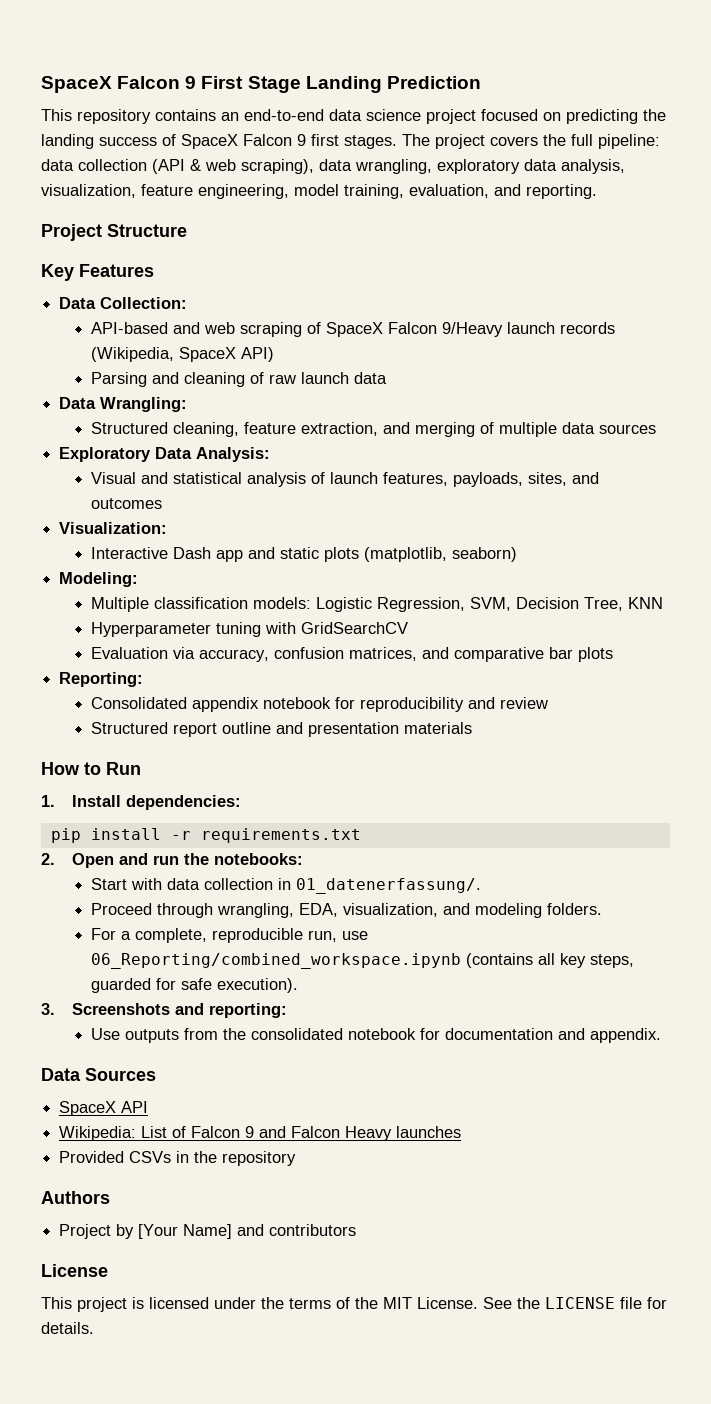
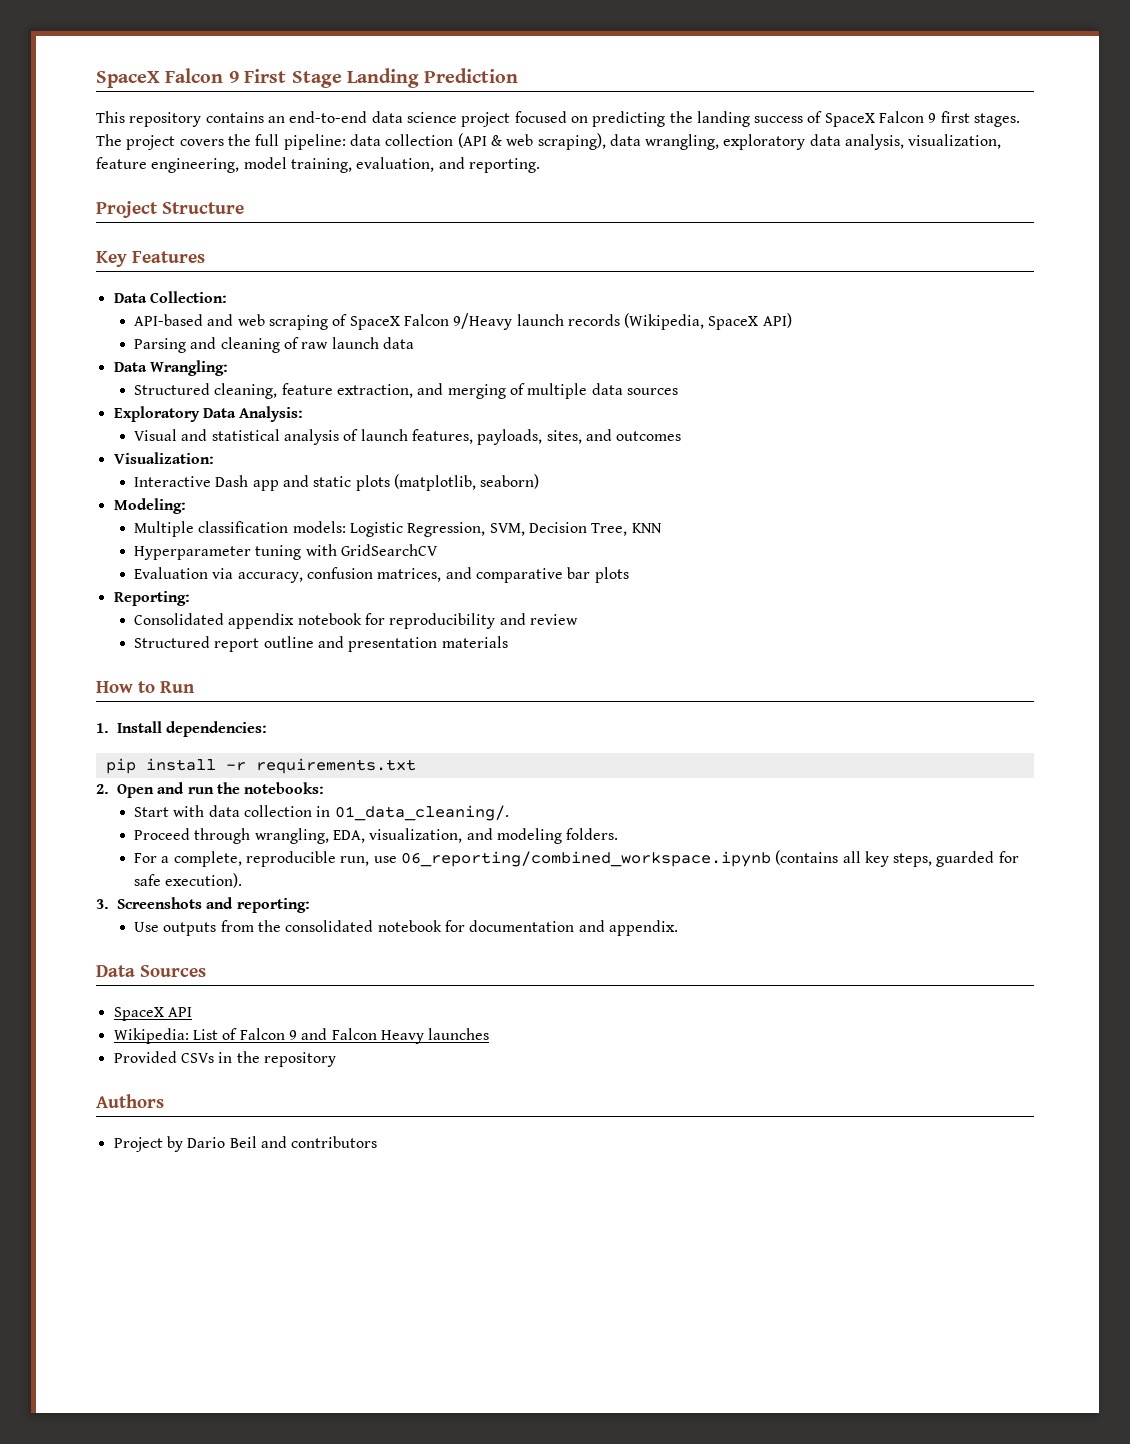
[295,878,481,894] 01_datenerfassung/. -> [334,805,509,821] 01_data_cleaning/.
[90,953,461,969] 06_Reporting/combined_workspace.ipynb -> [400,851,771,867] 06_reporting/combined_workspace.ipynb
[138,1224,233,1239] [Your Name] -> [187,1136,257,1148] Dario Beil
[41,1264,108,1277] [41,1297,667,1312] [41,1322,94,1334] // License // This project is licensed under the terms of the MIT License. See the LICENSE file for details. -> (378, 1142) none

